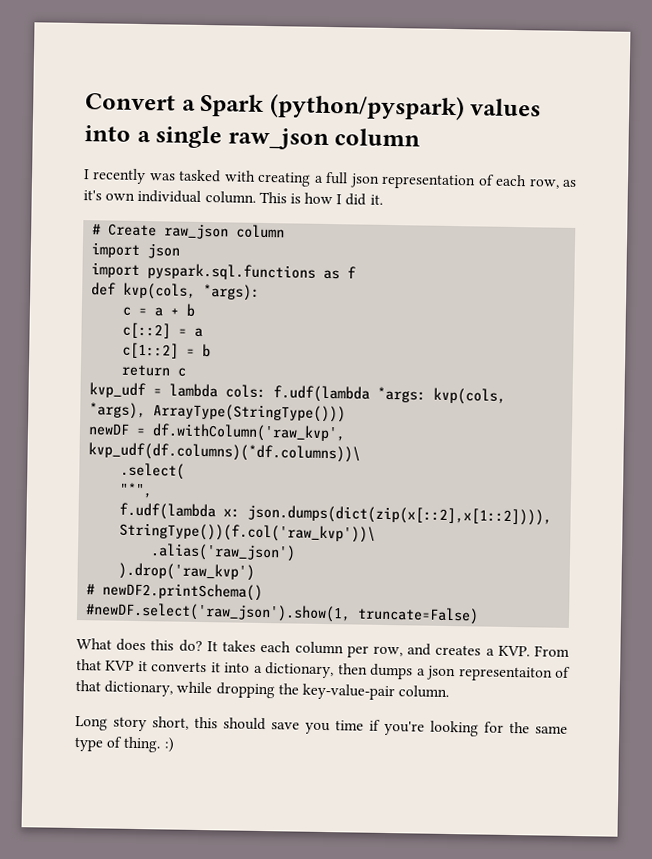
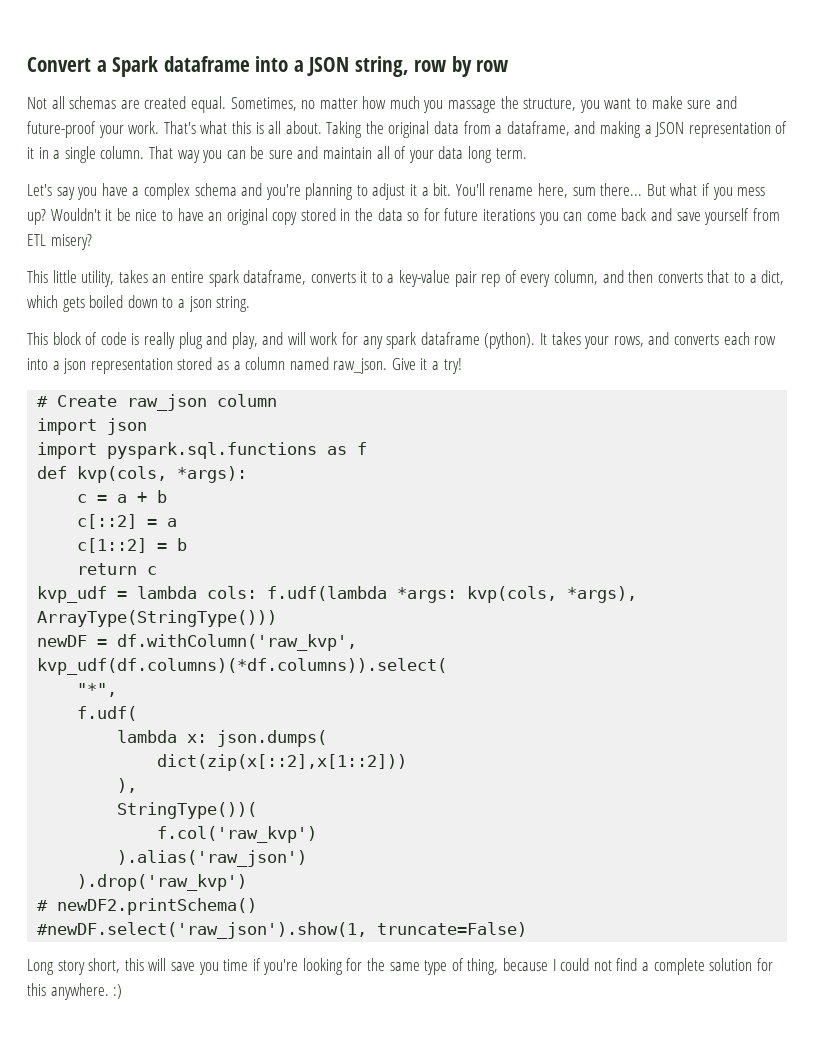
[269,94,542,121] [84,125,421,151] [83,168,577,190] [83,189,383,206] (python/pyspark) values into a single raw_json column // I recently was tasked with creating a full json representation of each row, as it's own individual column. This is how I did it. -> [163,56,509,77] [27,96,737,113] [27,121,788,138] [27,146,527,163] [27,183,766,200] [27,208,780,225] [27,234,92,250] [27,270,785,287] [27,295,251,312] [27,332,777,349] [27,357,462,374] dataframe into a JSON string, row by row // Not all schemas are created equal. Sometimes, no matter how much you massage the structure, you want to make sure and future-proof your work. That's what this is all about. Taking the original data from a dataframe, and making a JSON representation of it in a single column. That way you can be sure and maintain all of your data long term. // Let's say you have a complex schema and you're planning to adjust it a bit. You'll rename here, sum there... But what if you mess up? Wouldn't it be nice to have an original copy stored in the data so for future iterations you can come back and save yourself from ETL misery? // This little utility, takes an entire spark dataframe, converts it to a key-value pair rep of every column, and then converts that to a dict, which gets boiled down to a json string. // This block of code is really plug and play, and will work for any spark dataframe (python). It takes your rows, and converts each row into a json representation stored as a column named raw_json. Give it a try!
[88,442,362,463] [120,462,186,480] kvp_udf(df.columns)(*df.columns))\ // .select( -> [37,658,448,675] kvp_udf(df.columns)(*df.columns)).select(
[119,502,553,526] [119,522,377,543] [150,543,297,562] f.udf(lambda x: json.dumps(dict(zip(x[::2],x[1::2]))), StringType())(f.col('raw_kvp'))\ // .alias('raw_json') -> [77,706,138,721] [117,730,328,747] [157,754,408,771] [117,778,138,793] [117,802,258,819] [157,826,318,843] [117,850,308,867] f.udf( // lambda x: json.dumps( // dict(zip(x[::2],x[1::2])) // ), // StringType())( // f.col('raw_kvp') // ).alias('raw_json')
[76,638,570,658] [76,659,571,682] [75,680,450,701] // What does this do? It takes each column per row, and creates a KVP. From that KVP it converts it into a dictionary, then dumps a json representaiton of that dictionary, while dropping the key-value-pair column. -> (528, 929) none
[223,717,266,731] should -> [148,958,167,971] will
[123,736,162,753] thing. -> [467,958,773,975] [27,983,109,1000] thing, because I could not find a complete solution for this anywhere.

